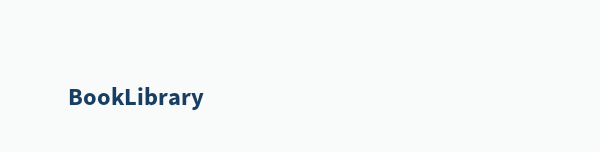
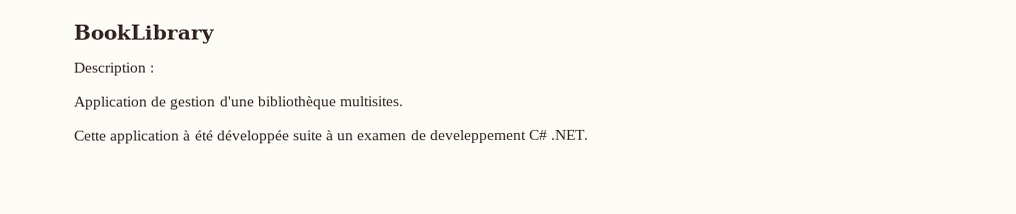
(204, 98) none -> [73,62,155,76] [73,96,403,110] [74,129,590,144] // Description : // Application de gestion d'une bibliothèque multisites. // Cette application à été développée suite à un examen de develeppement C# .NET.

